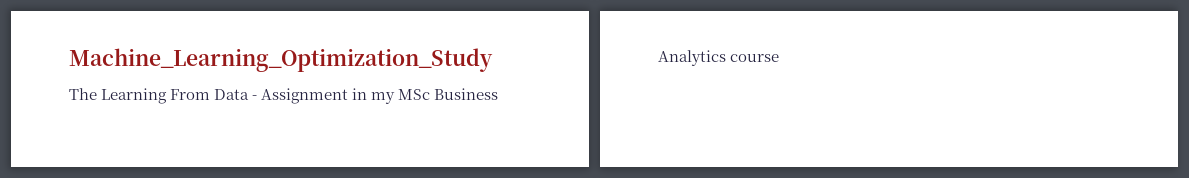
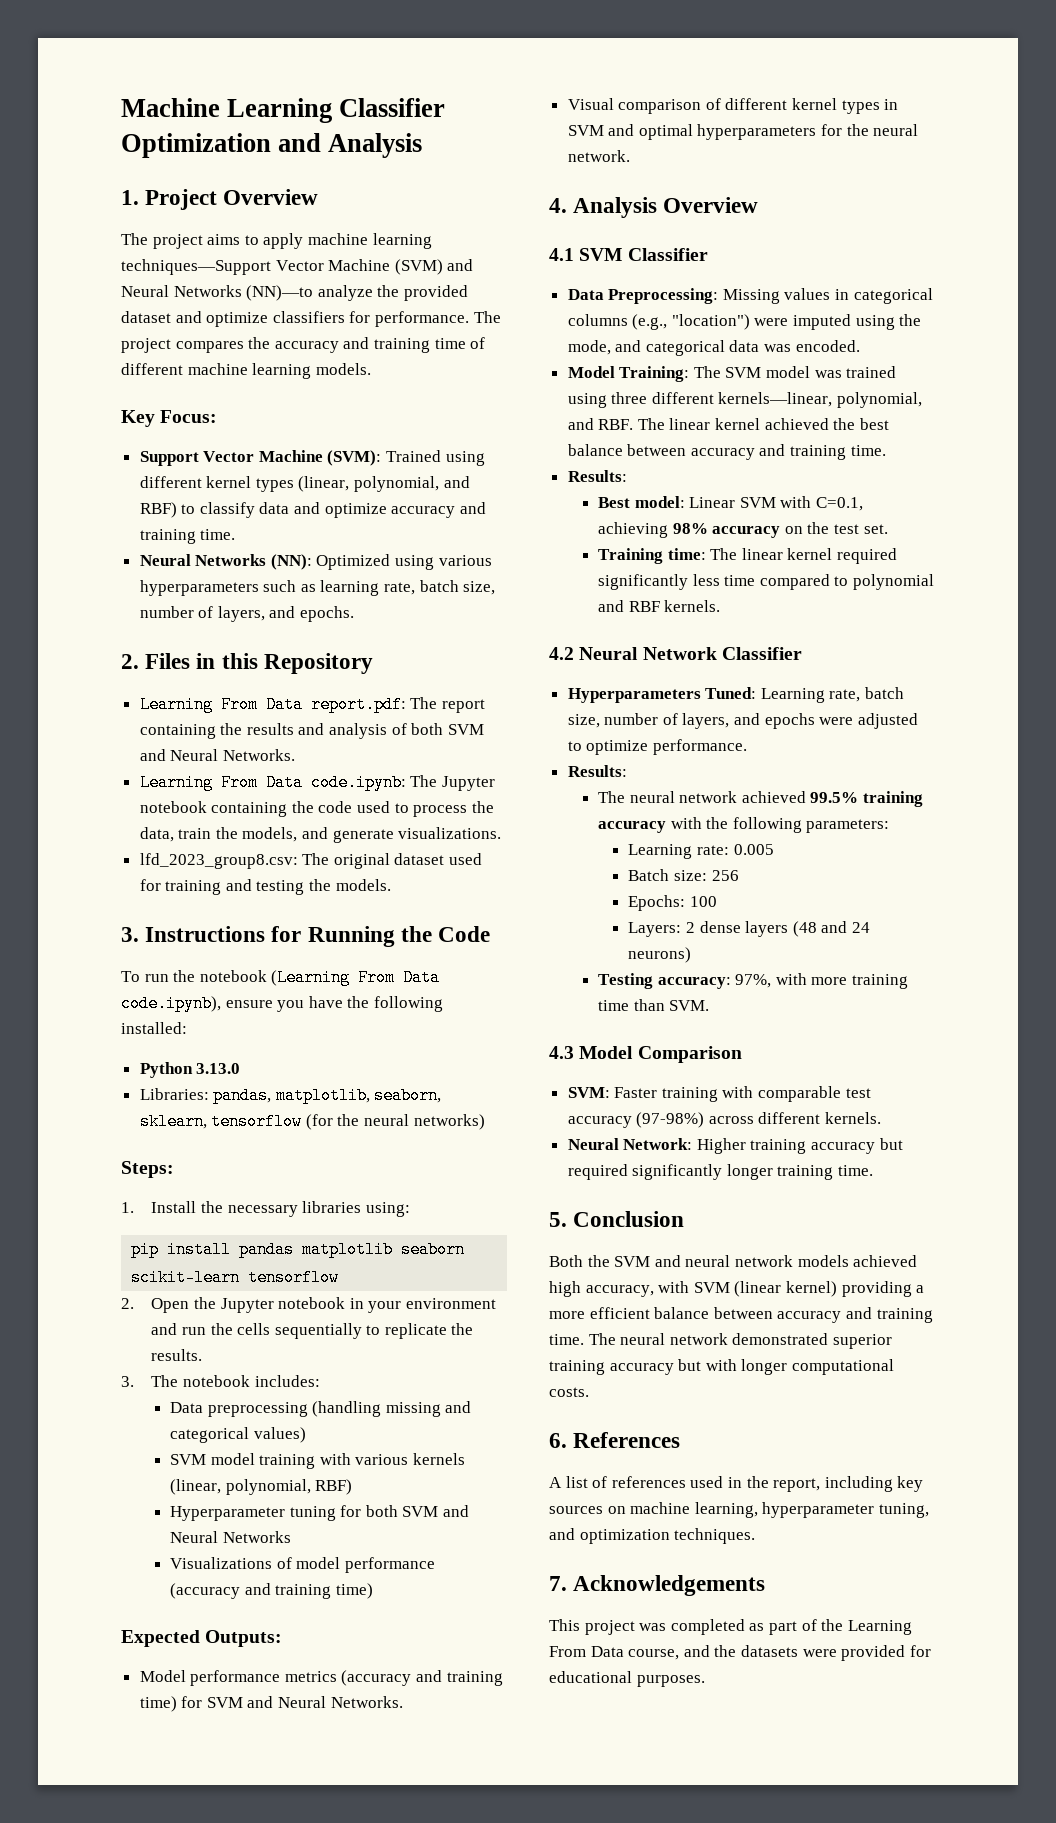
[69,48,493,72] [69,88,499,104] [658,50,780,66] Machine_Learning_Optimization_Study // The Learning From Data - Assignment in my MSc Business Analytics course -> [121,98,446,123] [121,133,423,158] [121,189,319,210] [121,233,432,249] [121,259,474,275] [121,285,468,301] [121,311,501,327] [121,337,486,353] [121,363,371,379] [121,410,218,427] [139,450,485,466] [139,476,470,492] [139,502,486,518] [139,529,236,544] [139,554,492,570] [139,580,496,596] [139,606,355,622] [121,653,373,674] [139,696,485,713] [139,723,484,739] [139,749,295,761] [139,774,495,791] [139,801,494,817] [139,827,502,843] [139,853,483,869] [139,879,391,895] [121,926,491,947] [121,969,441,986] [121,995,443,1012] [121,1022,187,1034] [139,1062,241,1078] [139,1087,442,1104] [139,1113,485,1130] [121,1161,174,1178] [121,1201,410,1217] [131,1241,466,1258] [131,1269,340,1286] [121,1297,496,1313] [151,1323,474,1339] [151,1349,203,1361] [121,1375,320,1387] [170,1401,472,1417] [170,1427,306,1443] [170,1453,465,1469] [170,1479,353,1495] [170,1505,469,1521] [170,1531,291,1543] [170,1557,435,1573] [170,1583,373,1599] [121,1630,283,1647] [139,1670,503,1686] [139,1696,403,1712] [567,98,899,114] [567,124,919,140] [567,150,630,162] [549,197,759,218] [549,248,708,261] [567,288,933,304] [567,314,922,330] [567,340,860,356] [567,366,897,382] [567,392,923,408] [567,418,889,430] [567,444,886,460] [567,470,627,482] [598,496,863,511] [598,522,888,538] [598,548,897,564] [598,574,934,590] [598,600,721,612] [549,647,802,660] [567,687,905,703] [567,713,918,729] [567,739,747,755] [567,765,627,777] [598,791,923,807] [598,817,890,833] [628,844,774,859] [628,869,739,881] [628,895,717,911] [628,921,870,937] [628,947,692,963] [598,973,908,989] [598,999,710,1011] [549,1046,742,1063] [567,1086,871,1102] [567,1112,882,1128] [567,1138,903,1154] [567,1164,874,1180] [549,1211,685,1227] [549,1255,918,1267] [549,1281,925,1297] [549,1307,933,1323] [549,1333,892,1349] [549,1359,894,1375] [549,1387,589,1397] [549,1432,681,1448] [549,1476,924,1492] [549,1502,929,1518] [549,1528,756,1544] [549,1575,766,1596] [549,1619,912,1635] [549,1645,931,1661] [549,1671,705,1687] Machine Learning Classifier Optimization and Analysis // 1. Project Overview // The project aims to apply machine learning techniques—Support Vector Machine (SVM) and Neural Networks (NN)—to analyze the provided dataset and optimize classifiers for performance. The project compares the accuracy and training time of different machine learning models. // Key Focus: // Support Vector Machine (SVM): Trained using different kernel types (linear, polynomial, and RBF) to classify data and optimize accuracy and training time. // Neural Networks (NN): Optimized using various hyperparameters such as learning rate, batch size, number of layers, and epochs. // 2. Files in this Repository // Learning From Data report.pdf: The report containing the results and analysis of both SVM and Neural Networks. // Learning From Data code.ipynb: The Jupyter notebook containing the code used to process the data, train the models, and generate visualizations. // lfd_2023_group8.csv: The original dataset used for training and testing the models. // 3. Instructions for Running the Code // To run the notebook (Learning From Data code.ipynb), ensure you have the following installed: // Python 3.13.0 // Libraries: pandas, matplotlib, seaborn, sklearn, tensorflow (for the neural networks) // Steps: // 1. Install the necessary libraries using: // pip install pandas matplotlib seaborn scikit-learn tensorflow // 2. Open the Jupyter notebook in your environment and run the cells sequentially to replicate the results. // 3. The notebook includes: // Data preprocessing (handling missing and categorical values) // SVM model training with various kernels (linear, polynomial, RBF) // Hyperparameter tuning for both SVM and Neural Networks // Visualizations of model performance (accuracy and training time) // Expected Outputs: // Model performance metrics (accuracy and training time) for SVM and Neural Networks. // Visual comparison of different kernel types in SVM and optimal hyperparameters for the neural network. // 4. Analysis Overview // 4.1 SVM Classifier // Data Preprocessing: Missing values in categorical columns (e.g., "location") were imputed using the mode, and categorical data was encoded. // Model Training: The SVM model was trained using three different kernels—linear, polynomial, and RBF. The linear kernel achieved the best balance between accuracy and training time. // Results: // Best model: Linear SVM with C=0.1, achieving 98% accuracy on the test set. // Training time: The linear kernel required significantly less time compared to polynomial and RBF kernels. // 4.2 Neural Network Classifier // Hyperparameters Tuned: Learning rate, batch size, number of layers, and epochs were adjusted to optimize performance. // Results: // The neural network achieved 99.5% training accuracy with the following parameters: // Learning rate: 0.005 // Batch size: 256 // Epochs: 100 // Layers: 2 dense layers (48 and 24 neurons) // Testing accuracy: 97%, with more training time than SVM. // 4.3 Model Comparison // SVM: Faster training with comparable test accuracy (97-98%) across different kernels. // Neural Network: Higher training accuracy but required significantly longer training time. // 5. Conclusion // Both the SVM and neural network models achieved high accuracy, with SVM (linear kernel) providing a more efficient balance between accuracy and training time. The neural network demonstrated superior training accuracy but with longer computational costs. // 6. References // A list of references used in the report, including key sources on machine learning, hyperparameter tuning, and optimization techniques. // 7. Acknowledgements // This project was completed as part of the Learning From Data course, and the datasets were provided for educational purposes.

